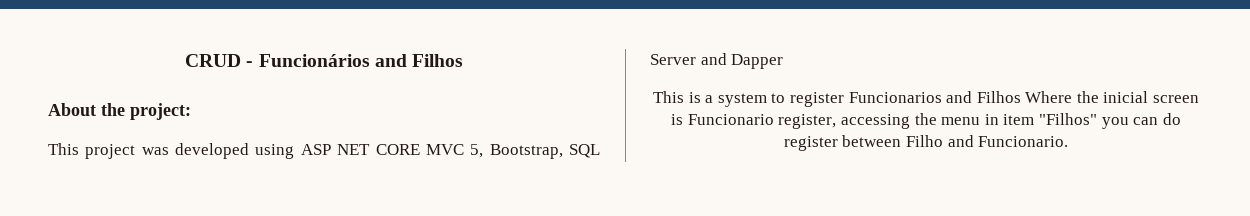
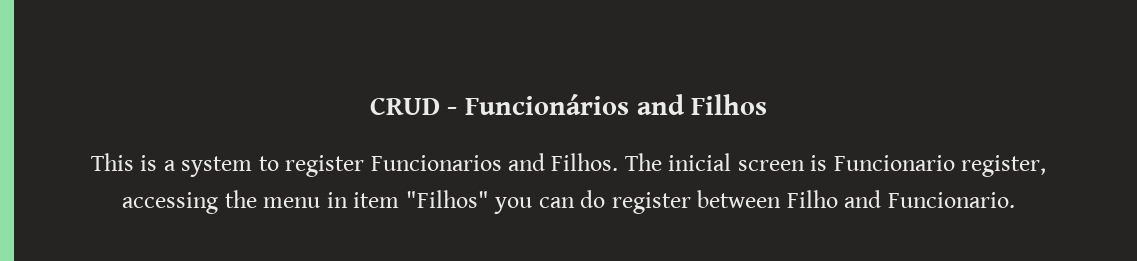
[48,103,191,120] [48,143,601,159] [650,53,784,69] // About the project: // This project was developed using ASP NET CORE MVC 5, Bootstrap, SQL Server and Dapper -> (768, 104) none
[976,91,1099,103] Filhos Where the -> [551,153,662,171] Filhos. The

